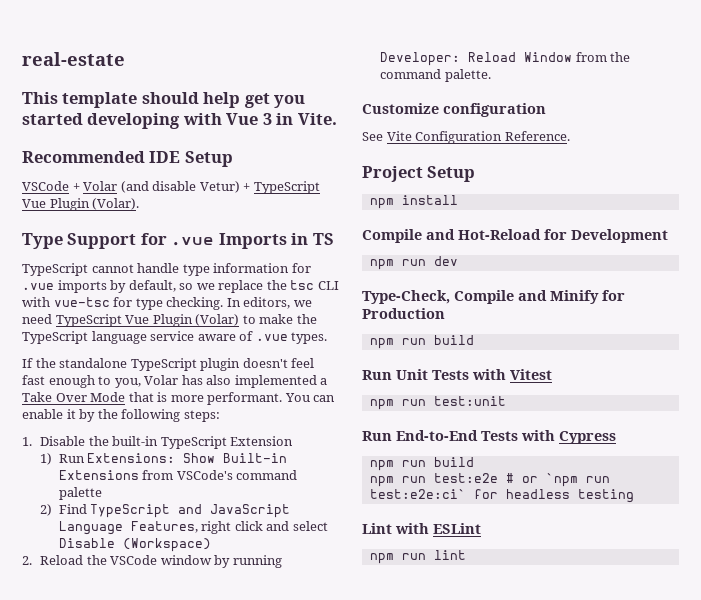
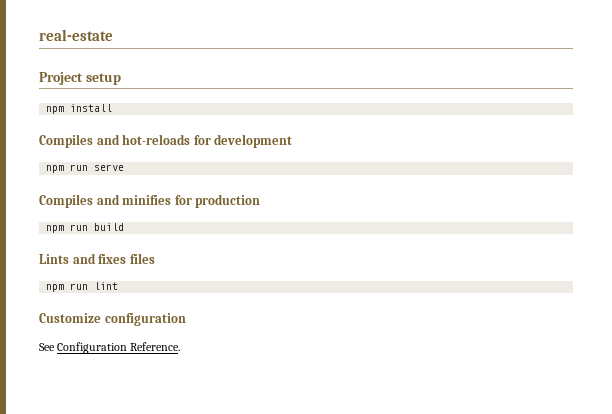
[22,92,306,108] [22,113,337,129] [22,151,233,167] [22,181,320,194] [22,198,140,211] [22,233,334,249] [22,263,311,276] [22,280,339,293] [22,297,312,310] [22,314,317,327] [22,331,328,344] [22,358,315,371] [22,375,328,388] [22,392,336,405] [22,409,220,422] [22,436,294,449] [40,453,288,465] [58,470,298,480] [58,487,102,500] [40,504,291,518] [58,521,328,535] [58,538,211,552] [22,555,282,568] [380,52,631,66] [380,69,491,82] This template should help get you started developing with Vue 3 in Vite. // Recommended IDE Setup // VSCode + Volar (and disable Vetur) + TypeScript Vue Plugin (Volar). // Type Support for .vue Imports in TS // TypeScript cannot handle type information for .vue imports by default, so we replace the tsc CLI with vue-tsc for type checking. In editors, we need TypeScript Vue Plugin (Volar) to make the TypeScript language service aware of .vue types. // If the standalone TypeScript plugin doesn't feel fast enough to you, Volar has also implemented a Take Over Mode that is more performant. You can enable it by the following steps: // 1. Disable the built-in TypeScript Extension // 1) Run Extensions: Show Built-in Extensions from VSCode's command palette // 2) Find TypeScript and JavaScript Language Features, right click and select Disable (Workspace) // 2. Reload the VSCode window by running Developer: Reload Window from the command palette. -> [39,72,121,85] [46,104,113,114] [39,134,293,148] [46,164,125,173] [39,194,261,208] [46,223,125,233] [39,253,155,264] [46,282,119,292] Project setup // npm install // Compiles and hot-reloads for development // npm run serve // Compiles and minifies for production // npm run build // Lints and fixes files // npm run lint
[386,131,412,141] Vite -> (55, 347) none
[362,166,476,182] [369,195,458,209] [362,229,668,243] [369,256,458,270] [362,290,625,304] [362,308,445,319] [369,335,474,349] [362,369,552,380] [369,396,506,410] [362,430,616,444] [369,457,474,471] [369,473,610,487] [369,489,634,503] [362,523,481,534] [369,550,466,564] // Project Setup // npm install // Compile and Hot-Reload for Development // npm run dev // Type-Check, Compile and Minify for Production // npm run build // Run Unit Tests with Vitest // npm run test:unit // Run End-to-End Tests with Cypress // npm run build // npm run test:e2e # or `npm run test:e2e:ci` for headless testing // Lint with ESLint // npm run lint -> (181, 346) none

